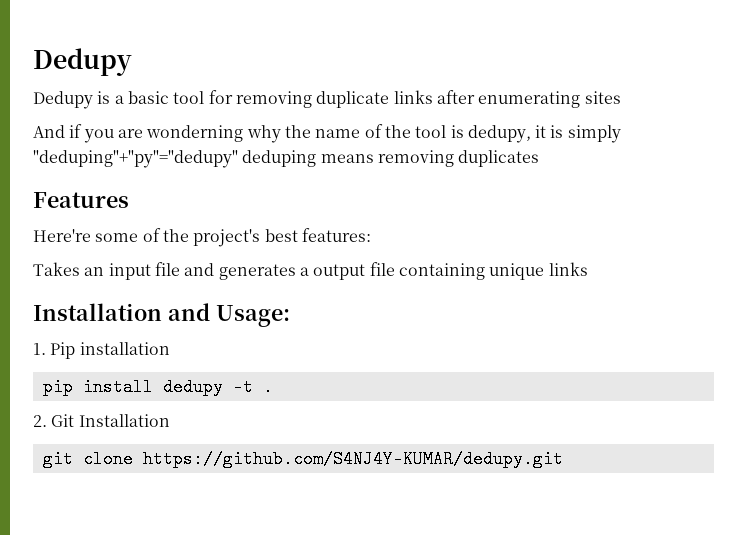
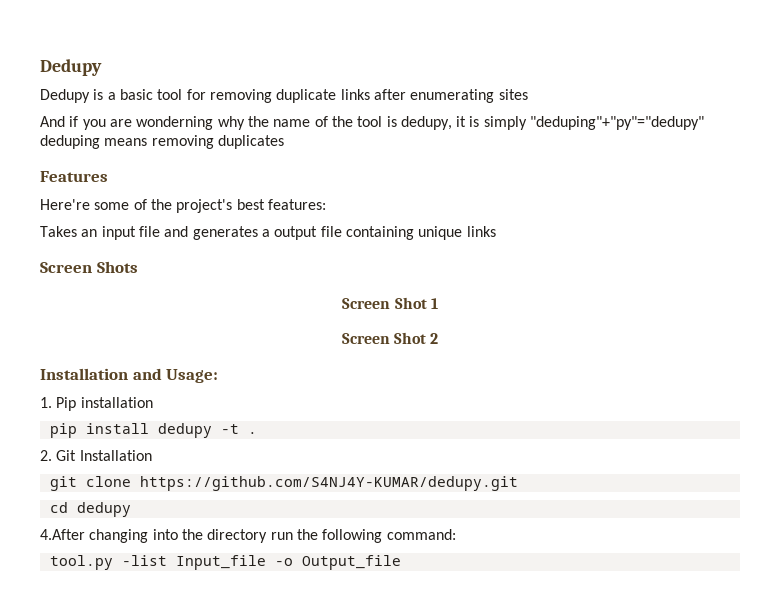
(588, 269) none -> [40,261,138,273] [342,297,438,309] [341,332,439,344] // Screen Shots // Screen Shot 1 // Screen Shot 2
(563, 459) none -> [49,502,131,517] [40,529,456,543] [49,555,401,570] // cd dedupy // 4.After changing into the directory run the following command: // tool.py -list Input_file -o Output_file

